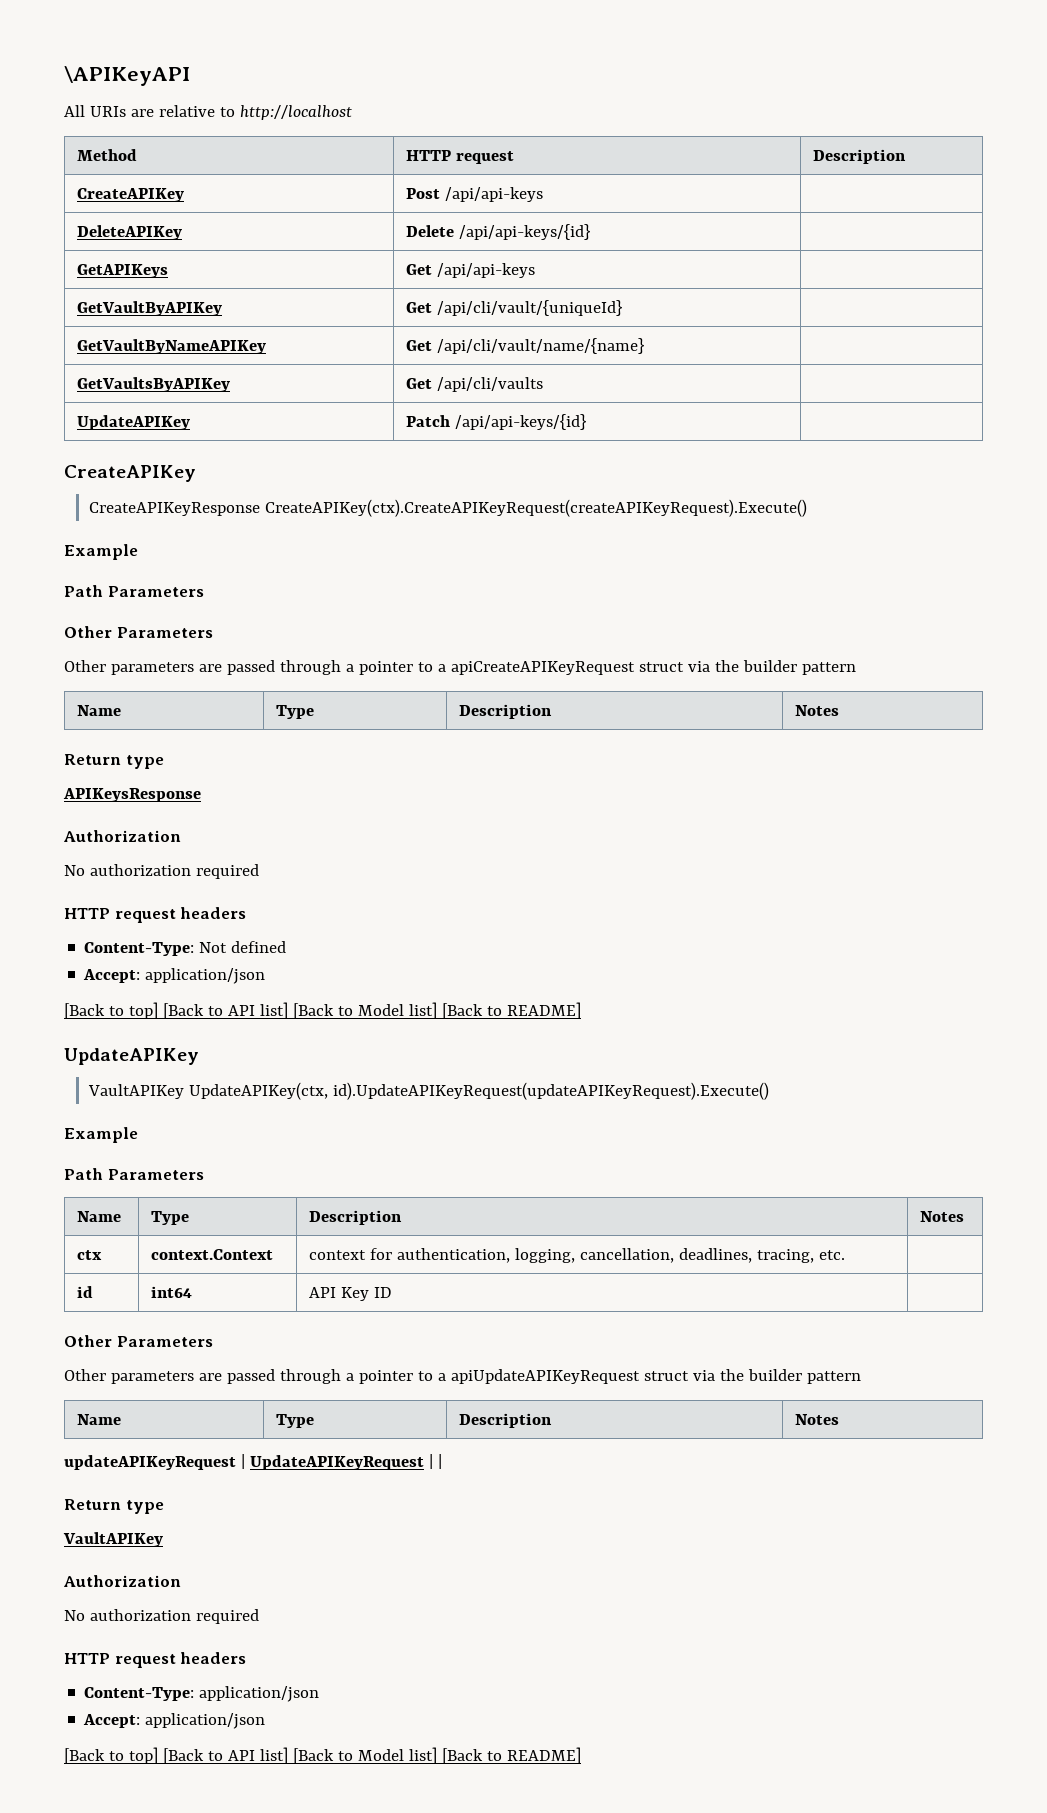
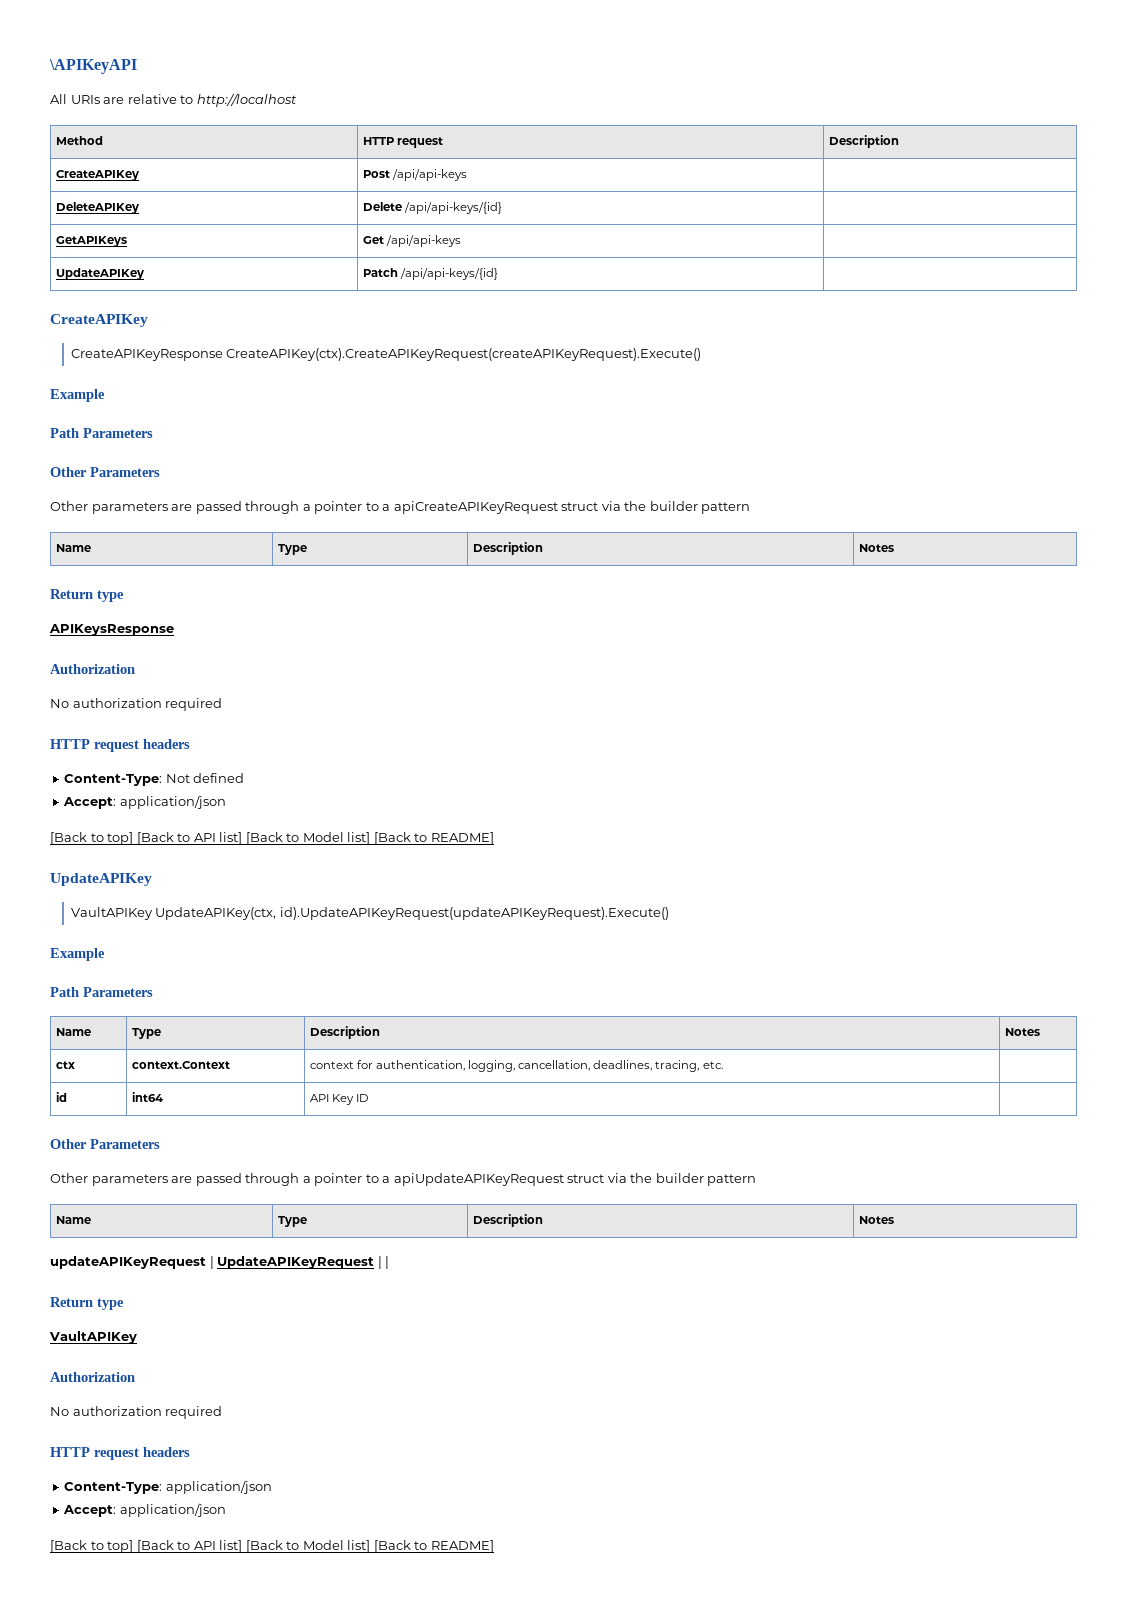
[76,301,222,316] [405,300,622,316] [76,339,266,354] [405,338,644,354] [76,377,230,392] [405,377,543,392] // GetVaultByAPIKey | Get /api/cli/vault/{uniqueId} | // GetVaultByNameAPIKey | Get /api/cli/vault/name/{name} | // GetVaultsByAPIKey | Get /api/cli/vaults | -> (461, 241) none

